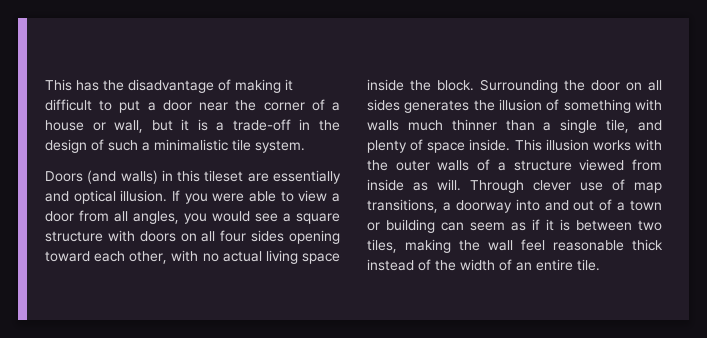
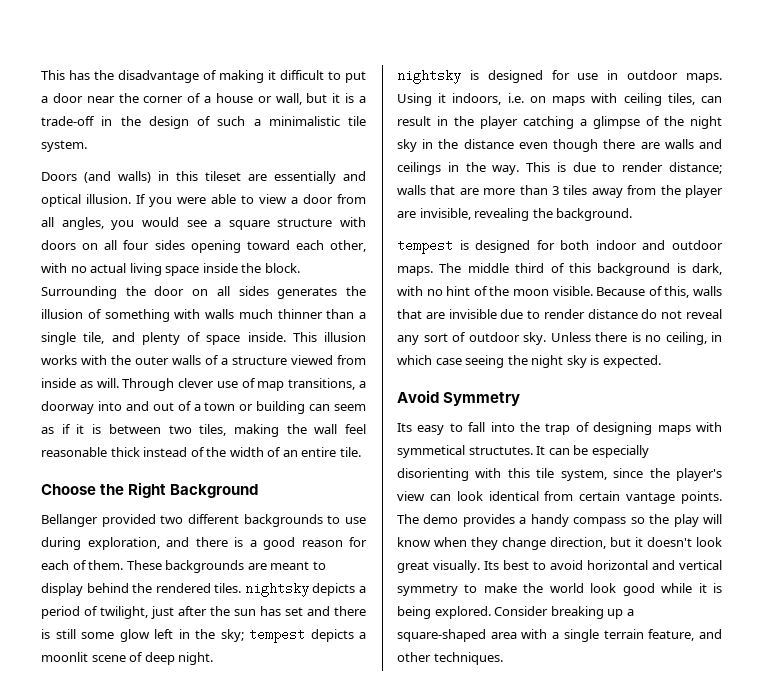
(600, 265) none -> [41,482,259,498] [41,514,366,527] [41,537,367,550] [41,560,326,573] [41,583,366,597] [41,606,366,619] [41,628,366,643] [41,652,214,665] [397,70,722,84] [397,93,722,106] [397,116,722,129] [397,139,722,152] [397,162,722,175] [397,185,723,198] [397,208,633,221] [397,239,723,254] [397,263,722,276] [397,286,722,298] [397,309,722,319] [397,332,722,345] [397,355,661,368] [397,390,521,406] [397,422,722,435] [397,445,649,458] [397,468,722,481] [397,491,722,504] [397,514,722,527] [397,537,722,550] [397,560,722,573] [397,583,722,596] [397,606,634,619] [397,629,722,642] [397,652,503,665] // Choose the Right Background // Bellanger provided two different backgrounds to use during exploration, and there is a good reason for each of them. These backgrounds are meant to display behind the rendered tiles. nightsky depicts a period of twilight, just after the sun has set and there is still some glow left in the sky; tempest depicts a moonlit scene of deep night. // nightsky is designed for use in outdoor maps. Using it indoors, i.e. on maps with ceiling tiles, can result in the player catching a glimpse of the night sky in the distance even though there are walls and ceilings in the way. This is due to render distance; walls that are more than 3 tiles away from the player are invisible, revealing the background. // tempest is designed for both indoor and outdoor maps. The middle third of this background is dark, with no hint of the moon visible. Because of this, walls that are invisible due to render distance do not reveal any sort of outdoor sky. Unless there is no ceiling, in which case seeing the night sky is expected. // Avoid Symmetry // Its easy to fall into the trap of designing maps with symmetical structutes. It can be especially disorienting with this tile system, since the player's view can look identical from certain vantage points. The demo provides a handy compass so the play will know when they change direction, but it doesn't look great visually. Its best to avoid horizontal and vertical symmetry to make the world look good while it is being explored. Consider breaking up a square-shaped area with a single terrain feature, and other techniques.

